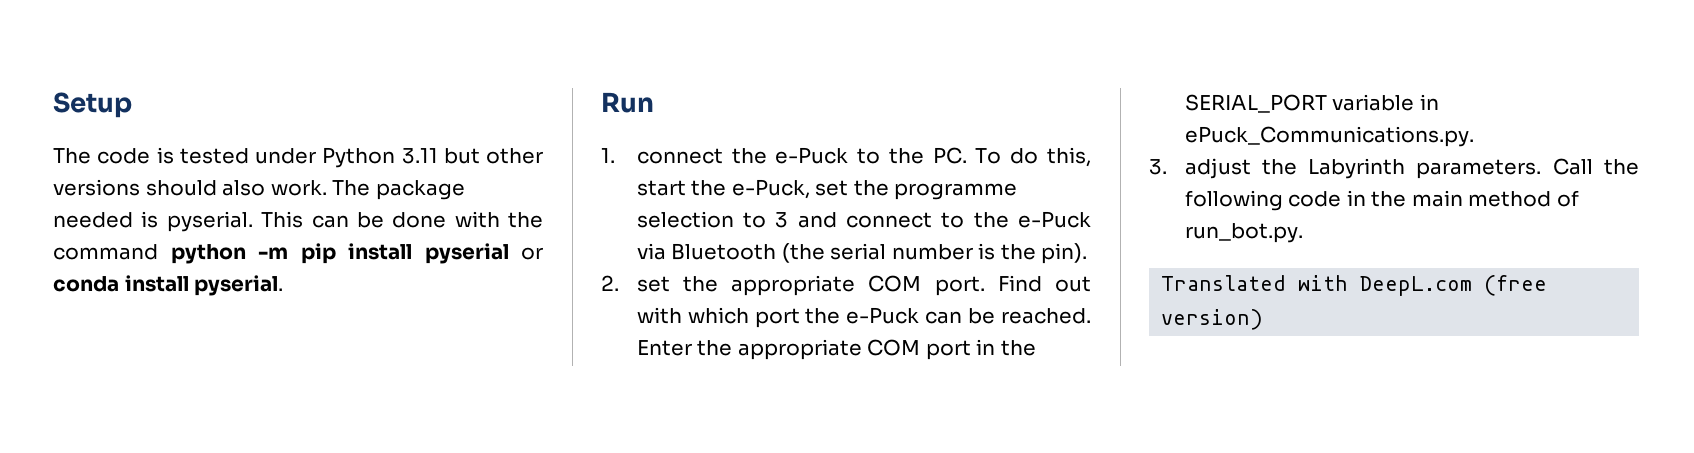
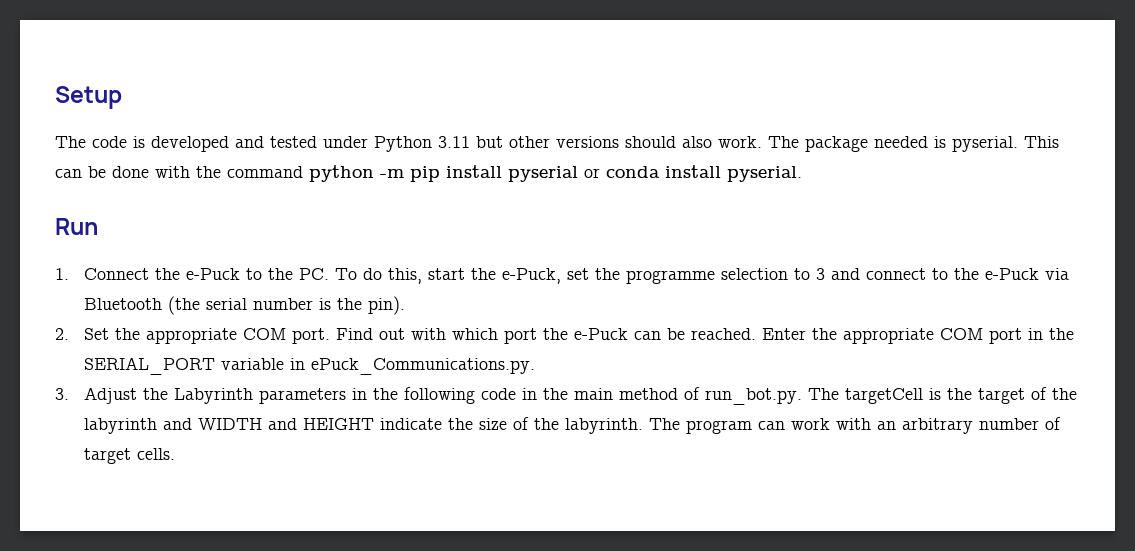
(174, 155) none -> [151,136,264,152] developed and
[636,148,723,164] connect -> [84,268,150,280] Connect
[636,276,670,292] set -> [84,328,110,340] Set
[1184,158,1251,179] adjust -> [84,387,138,404] Adjust
[1416,158,1593,179] parameters. Call -> [259,388,368,404] parameters in
[1161,275,1548,296] [1161,309,1264,330] // Translated with DeepL.com (free version) -> [808,387,1078,404] [84,417,1062,434] [84,448,176,464] The targetCell is the target of the labyrinth and WIDTH and HEIGHT indicate the size of the labyrinth. The program can work with an arbitrary number of target cells.

